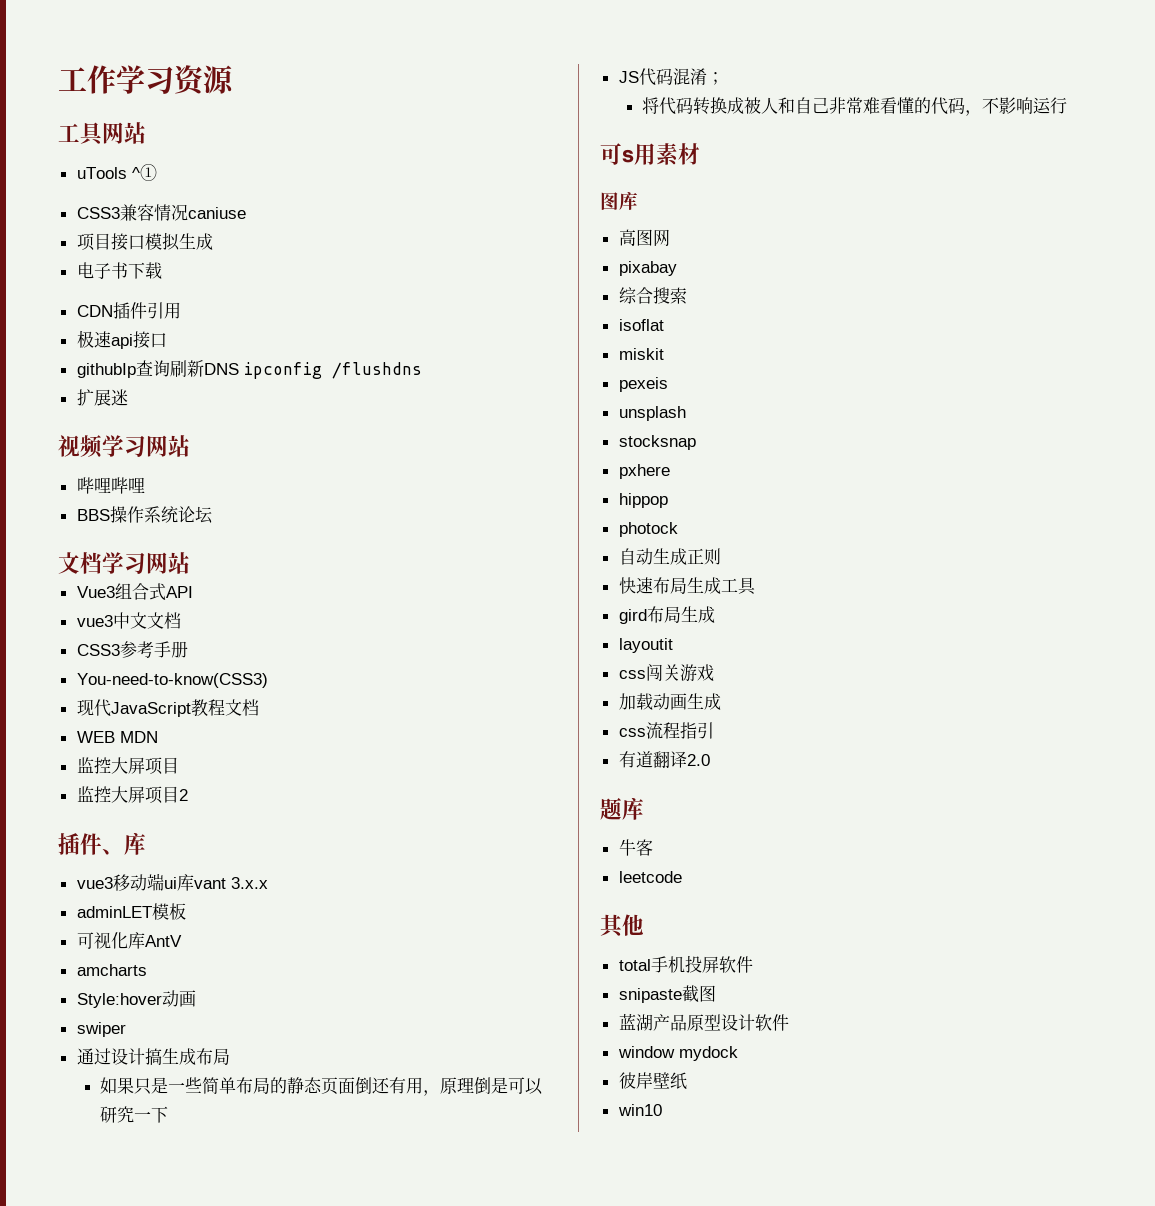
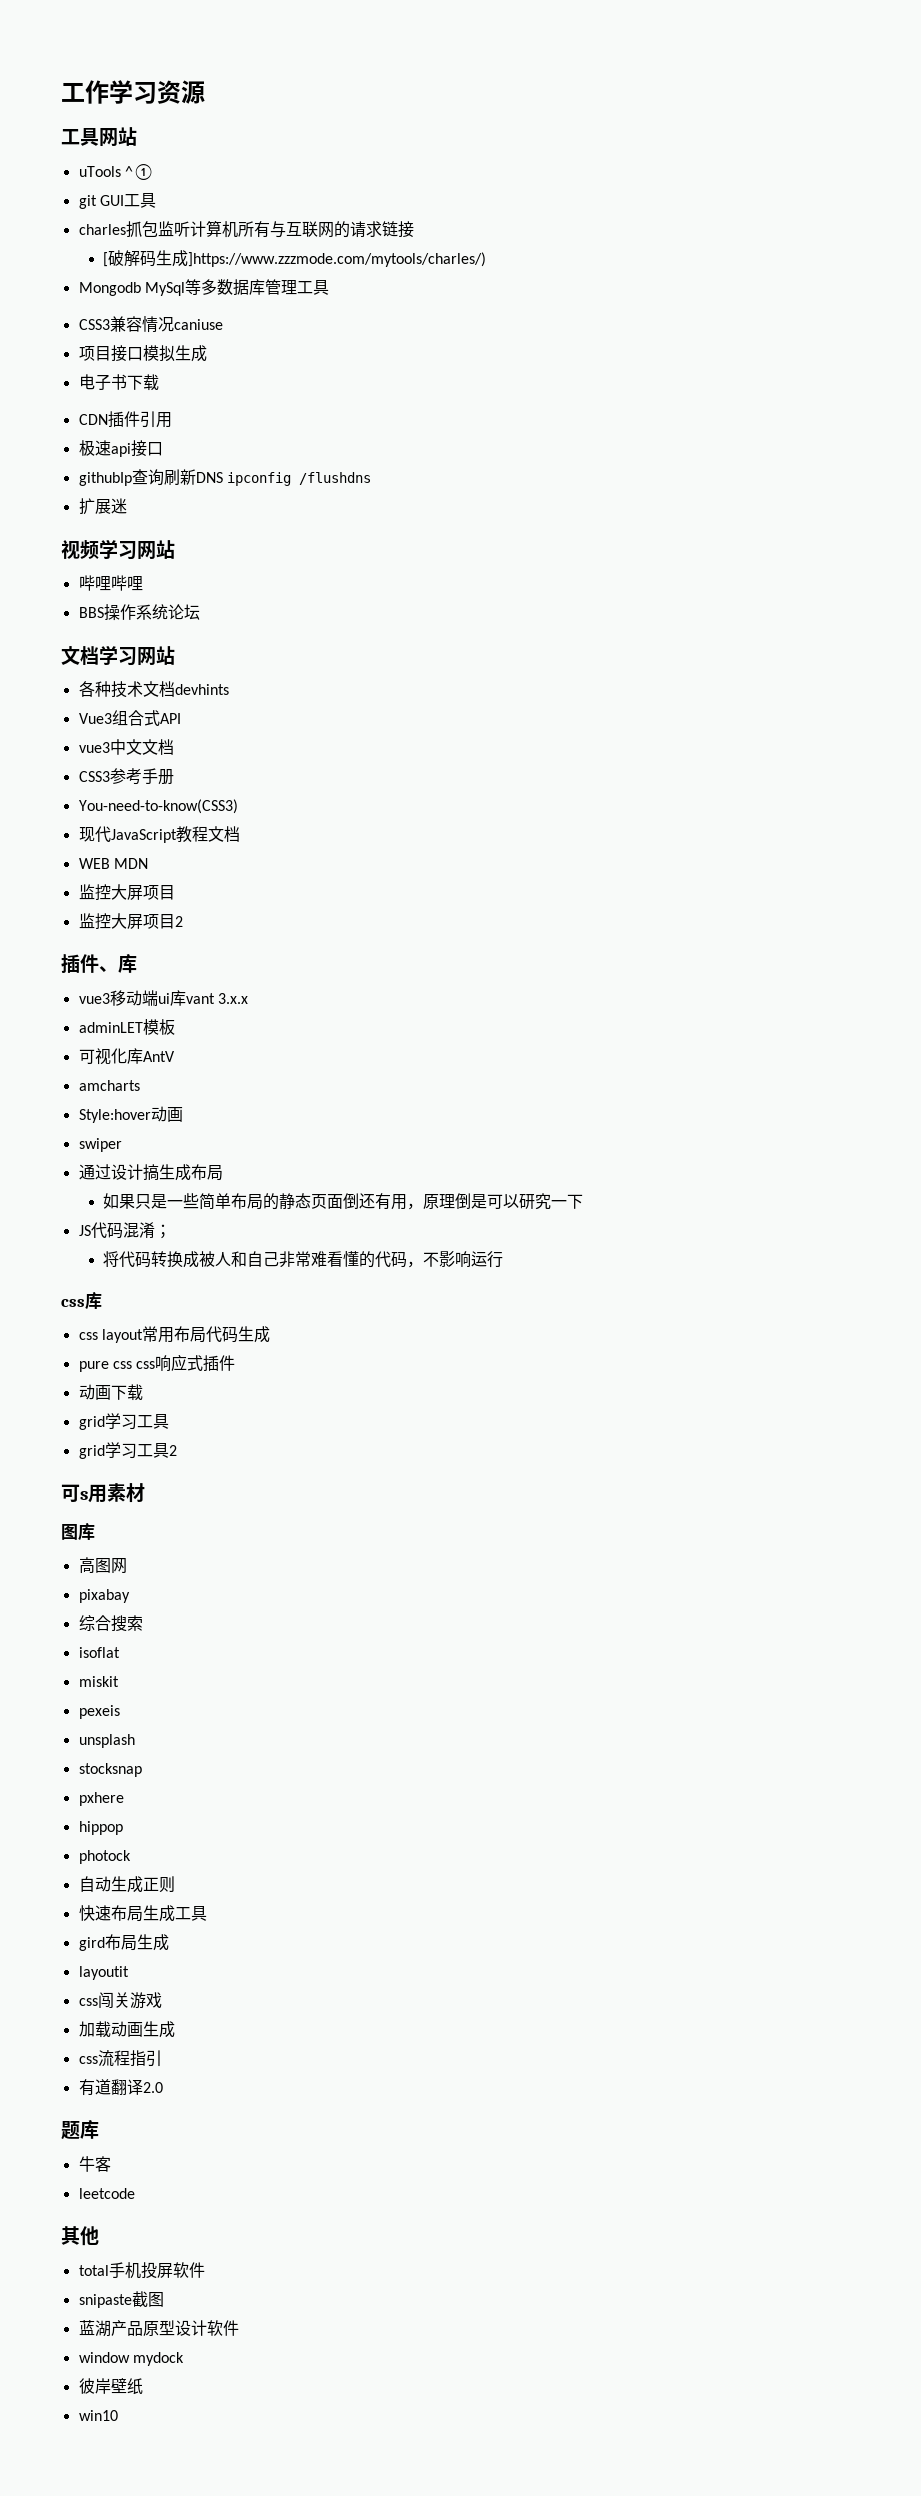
(157, 172) none -> [78,193,156,209] [78,220,414,238] [103,250,487,267] [78,279,329,296] // git GUI工具 // charles抓包监听计算机所有与互联网的请求链接 // [破解码生成]https://www.zzzmode.com/mytools/charles/) // Mongodb MySql等多数据库管理工具
(190, 563) none -> [78,681,229,698] // 各种技术文档devhints
(1068, 105) none -> [61,1292,102,1310] [78,1326,270,1343] [78,1354,236,1372] [78,1384,143,1401] [78,1413,169,1430] [78,1442,177,1459] // css库 // css layout常用布局代码生成 // pure css css响应式插件 // 动画下载 // grid学习工具 // grid学习工具2

